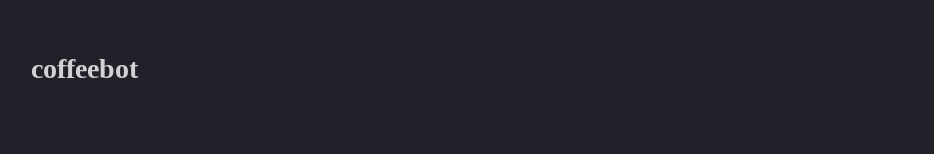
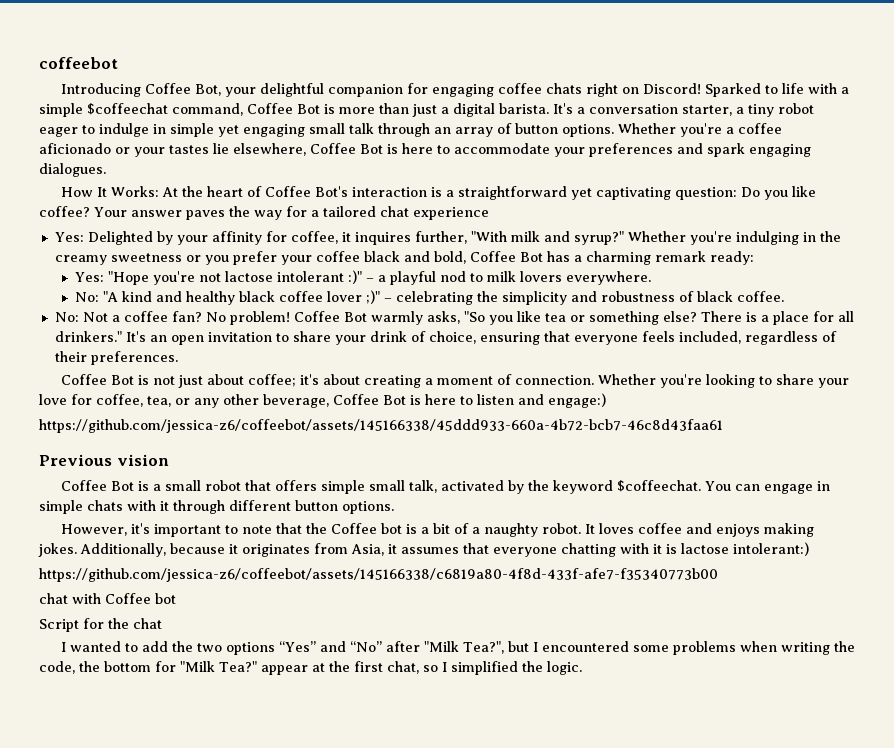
(139, 68) none -> [60,83,849,97] [39,103,814,117] [39,123,782,137] [39,143,811,157] [39,163,106,177] [60,186,816,200] [39,206,489,220] [54,231,841,245] [54,251,754,265] [74,270,651,285] [74,290,784,305] [54,311,854,325] [54,331,837,345] [54,351,178,365] [60,374,849,388] [39,393,606,408] [39,419,723,433] [39,454,169,466] [60,480,830,494] [39,500,394,514] [60,523,814,537] [38,542,809,557] [39,568,718,582] [39,593,176,604] [39,618,162,632] [60,641,855,655] [39,661,582,675] // Introducing Coffee Bot, your delightful companion for engaging coffee chats right on Discord! Sparked to life with a simple $coffeechat command, Coffee Bot is more than just a digital barista. It's a conversation starter, a tiny robot eager to indulge in simple yet engaging small talk through an array of button options. Whether you're a coffee aficionado or your tastes lie elsewhere, Coffee Bot is here to accommodate your preferences and spark engaging dialogues. // How It Works: At the heart of Coffee Bot's interaction is a straightforward yet captivating question: Do you like coffee? Your answer paves the way for a tailored chat experience // Yes: Delighted by your affinity for coffee, it inquires further, "With milk and syrup?" Whether you're indulging in the creamy sweetness or you prefer your coffee black and bold, Coffee Bot has a charming remark ready: // Yes: "Hope you're not lactose intolerant :)" – a playful nod to milk lovers everywhere. // No: "A kind and healthy black coffee lover ;)" – celebrating the simplicity and robustness of black coffee. // No: Not a coffee fan? No problem! Coffee Bot warmly asks, "So you like tea or something else? There is a place for all drinkers." It's an open invitation to share your drink of choice, ensuring that everyone feels included, regardless of their preferences. // Coffee Bot is not just about coffee; it's about creating a moment of connection. Whether you're looking to share your love for coffee, tea, or any other beverage, Coffee Bot is here to listen and engage:) // https://github.com/jessica-z6/coffeebot/assets/145166338/45ddd933-660a-4b72-bcb7-46c8d43faa61 // Previous vision // Coffee Bot is a small robot that offers simple small talk, activated by the keyword $coffeechat. You can engage in simple chats with it through different button options. // However, it's important to note that the Coffee bot is a bit of a naughty robot. It loves coffee and enjoys making jokes. Additionally, because it originates from Asia, it assumes that everyone chatting with it is lactose intolerant:) // https://github.com/jessica-z6/coffeebot/assets/145166338/c6819a80-4f8d-433f-afe7-f35340773b00 // chat with Coffee bot // Script for the chat // I wanted to add the two options “Yes” and “No” after "Milk Tea?", but I encountered some problems when writing the code, the bottom for "Milk Tea?" appear at the first chat, so I simplified the logic.

